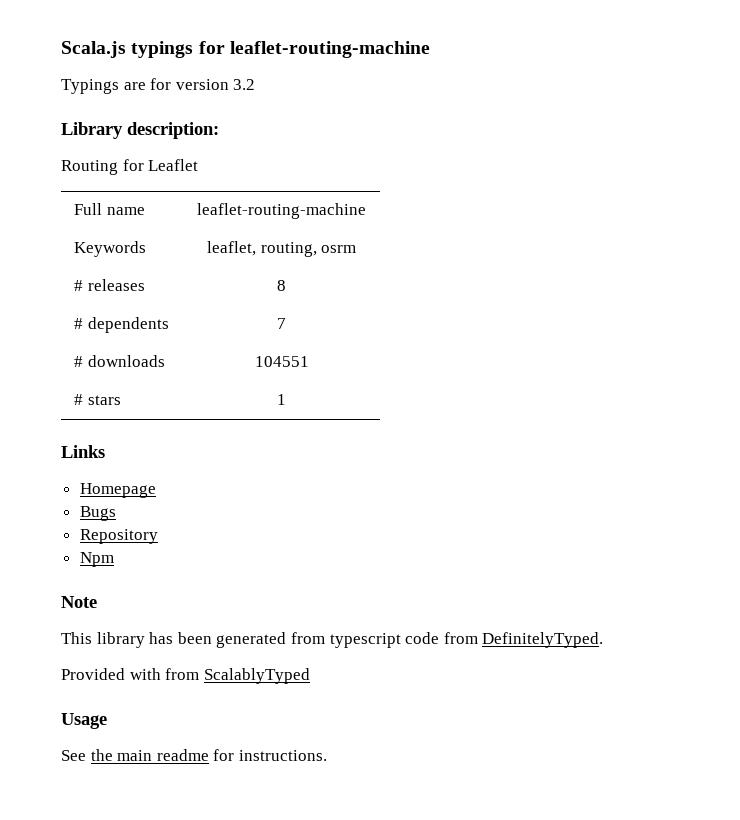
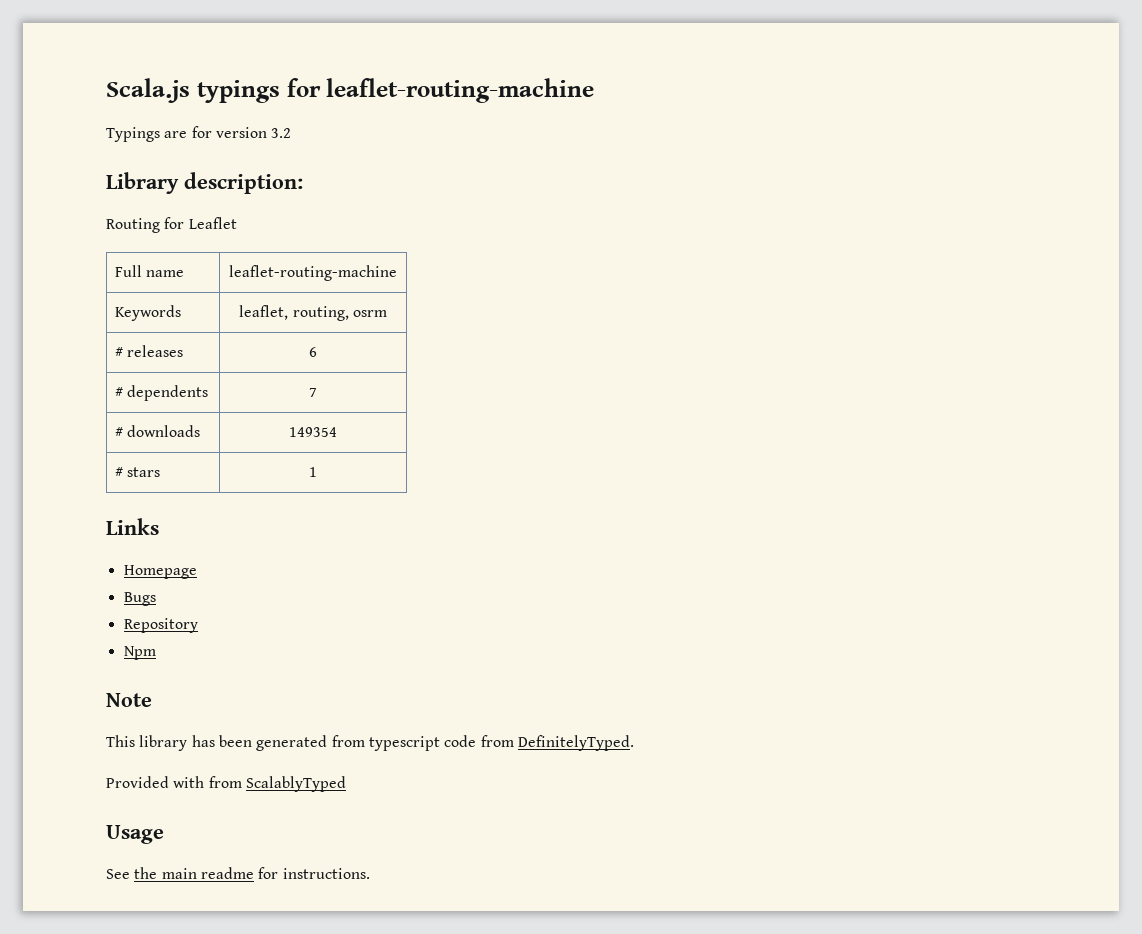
[277,280,286,291] 8 -> [309,347,317,357] 6
[254,356,309,367] 104551 -> [289,427,337,437] 149354

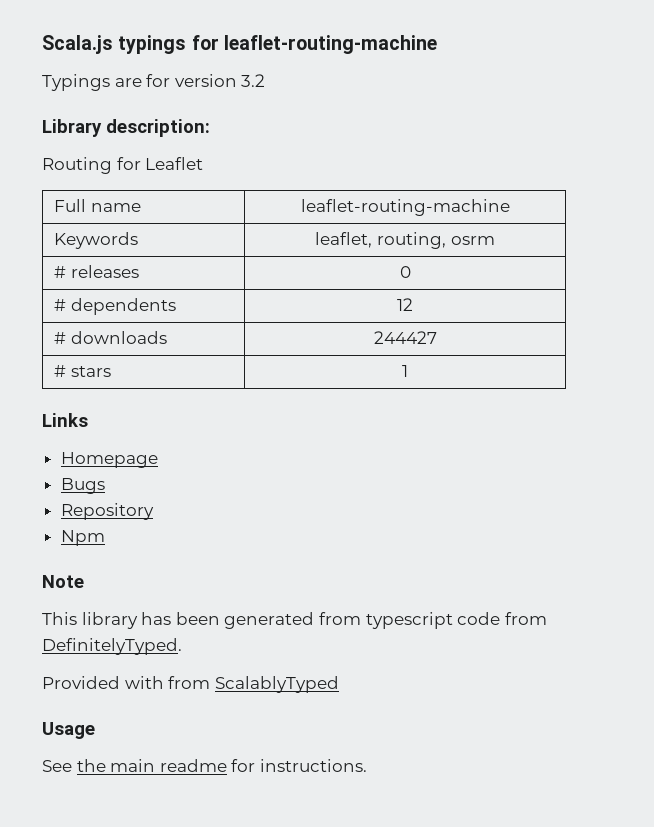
[309,347,317,357] 6 -> [399,266,411,278] 0
[309,388,317,397] 7 -> [397,298,413,311] 12
[289,427,337,437] 149354 -> [373,331,437,344] 244427

